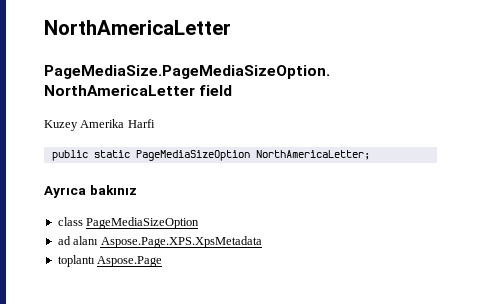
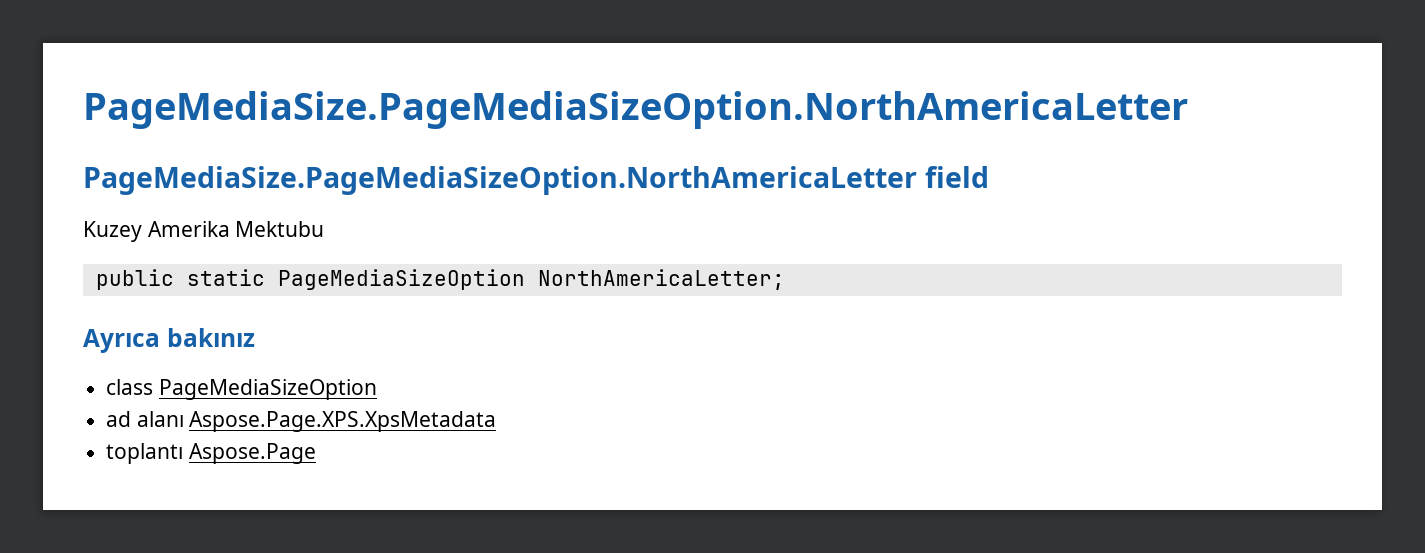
[44,20,231,35] NorthAmericaLetter -> [83,91,1188,129] PageMediaSize.PageMediaSizeOption.NorthAmericaLetter
[127,119,155,128] Harfi -> [235,221,325,237] Mektubu

